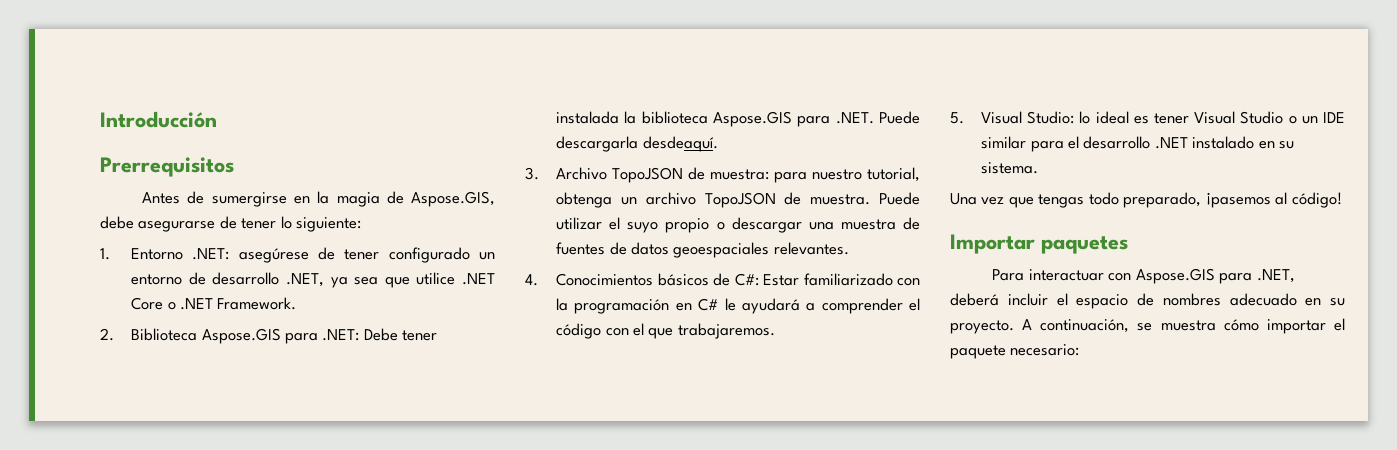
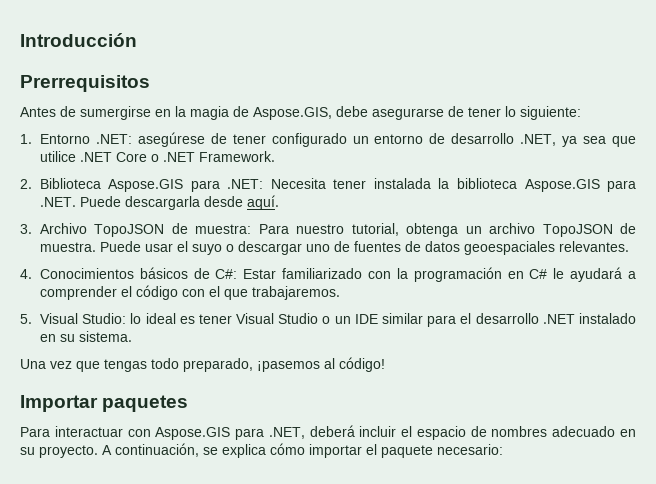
[363,328,398,341] Debe -> [270,178,326,189] Necesita
[642,136,718,152] desdeaquí. -> [203,195,279,210] desde aquí.
[774,172,808,183] para -> [258,224,289,234] Para
[556,217,603,230] utilizar -> [144,243,173,252] usar
[665,218,710,233] propio -> (222, 249) none
[808,219,896,230] una muestra -> [305,244,330,252] uno
[1160,320,1216,331] muestra -> [222,444,266,458] explica

